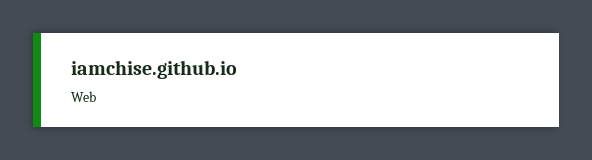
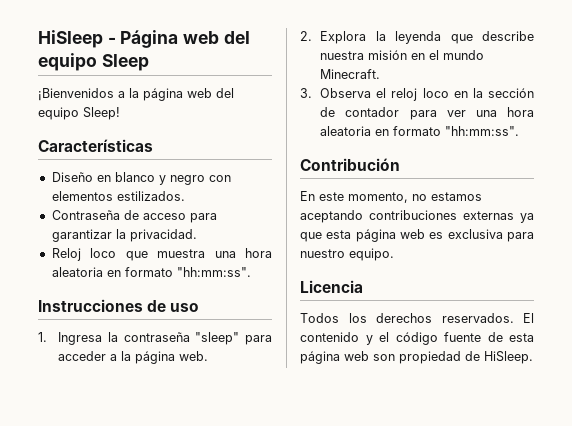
[71,60,237,79] [71,91,96,102] iamchise.github.io // Web -> [38,30,250,48] [38,53,149,71] [38,88,234,101] [38,107,120,120] [38,139,153,152] [51,172,231,185] [51,191,185,201] [51,210,217,223] [51,229,197,242] [51,248,272,261] [51,267,251,277] [38,299,200,312] [38,332,272,345] [58,351,209,364] [300,31,534,44] [320,50,485,60] [320,69,381,79] [300,88,534,101] [320,107,534,120] [320,126,520,136] [300,158,400,171] [300,191,482,203] [300,210,534,223] [300,229,534,242] [300,248,394,261] [300,280,363,293] [300,313,534,323] [300,332,534,345] [300,351,533,364] HiSleep - Página web del equipo Sleep // ¡Bienvenidos a la página web del equipo Sleep! // Características // Diseño en blanco y negro con elementos estilizados. // Contraseña de acceso para garantizar la privacidad. // Reloj loco que muestra una hora aleatoria en formato "hh:mm:ss". // Instrucciones de uso // 1. Ingresa la contraseña "sleep" para acceder a la página web. // 2. Explora la leyenda que describe nuestra misión en el mundo Minecraft. // 3. Observa el reloj loco en la sección de contador para ver una hora aleatoria en formato "hh:mm:ss". // Contribución // En este momento, no estamos aceptando contribuciones externas ya que esta página web es exclusiva para nuestro equipo. // Licencia // Todos los derechos reservados. El contenido y el código fuente de esta página web son propiedad de HiSleep.

